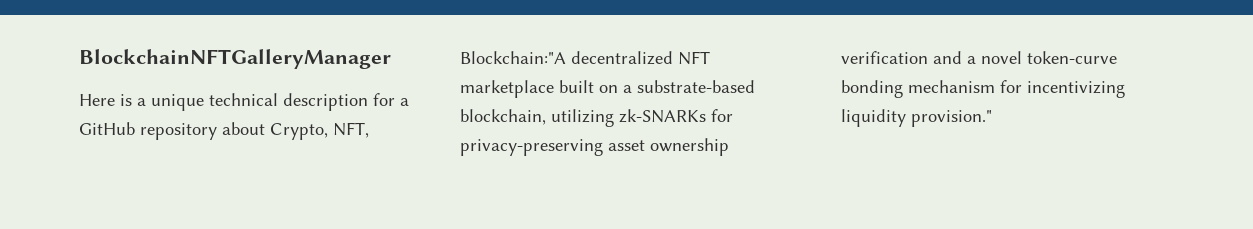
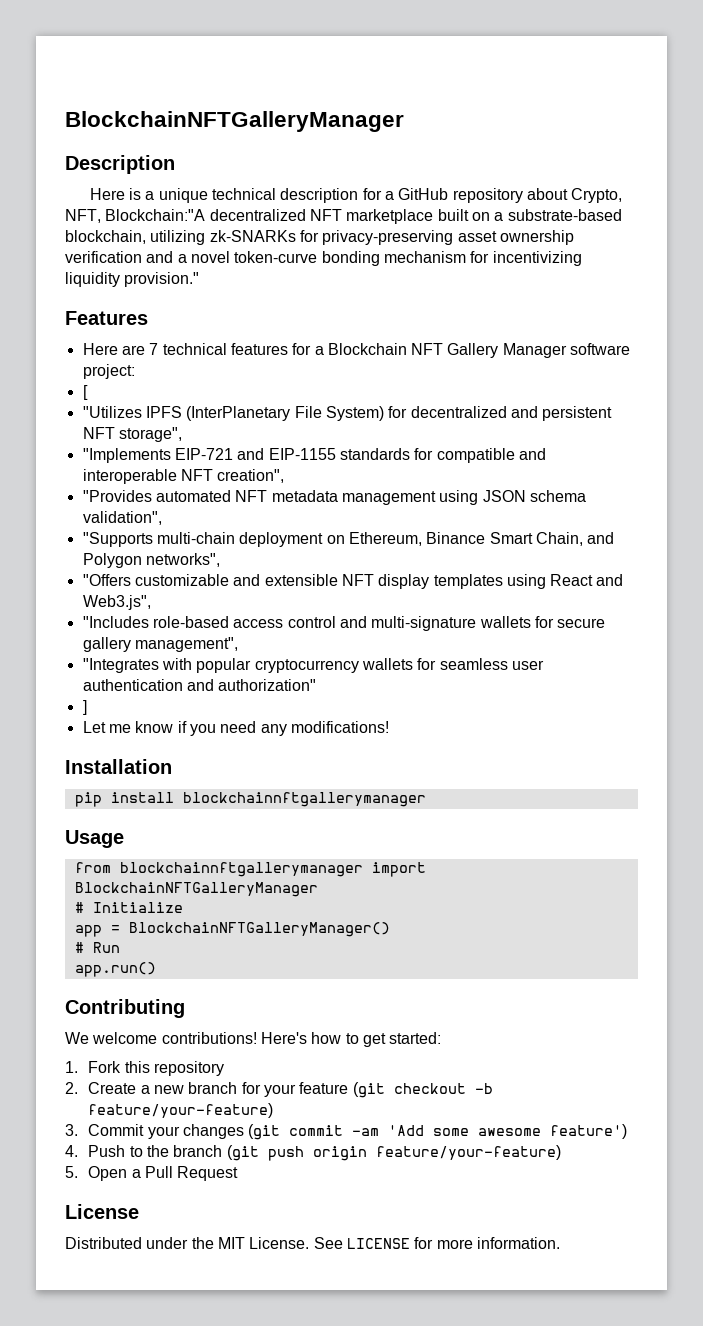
[79,49,391,69] BlockchainNFTGalleryManager -> [65,111,404,132] [65,155,175,174] BlockchainNFTGalleryManager // Description
(992, 118) none -> [65,311,148,325] [82,343,631,358] [82,364,135,379] [82,385,88,400] [82,406,613,421] [82,427,182,442] [82,448,546,463] [82,469,285,484] [82,490,586,505] [82,511,162,525] [82,532,615,547] [82,553,220,568] [82,574,624,589] [82,595,151,610] [82,616,606,631] [82,637,238,652] [82,658,544,673] [82,679,317,691] [82,700,87,715] [82,721,389,736] [65,759,172,774] [74,792,426,807] [65,830,124,848] [74,862,426,877] [74,882,318,897] [74,902,183,913] [74,922,390,937] [74,942,120,953] [74,962,156,977] [65,999,185,1018] [65,1032,442,1047] [65,1061,224,1076] [65,1082,493,1098] [88,1103,274,1118] [65,1124,628,1140] [65,1145,561,1161] [65,1166,239,1181] [65,1204,139,1219] [65,1237,560,1249] // Features // Here are 7 technical features for a Blockchain NFT Gallery Manager software project: // [ // "Utilizes IPFS (InterPlanetary File System) for decentralized and persistent NFT storage", // "Implements EIP-721 and EIP-1155 standards for compatible and interoperable NFT creation", // "Provides automated NFT metadata management using JSON schema validation", // "Supports multi-chain deployment on Ethereum, Binance Smart Chain, and Polygon networks", // "Offers customizable and extensible NFT display templates using React and Web3.js", // "Includes role-based access control and multi-signature wallets for secure gallery management", // "Integrates with popular cryptocurrency wallets for seamless user authentication and authorization" // ] // Let me know if you need any modifications! // Installation // pip install blockchainnftgallerymanager // Usage // from blockchainnftgallerymanager import BlockchainNFTGalleryManager // # Initialize // app = BlockchainNFTGalleryManager() // # Run // app.run() // Contributing // We welcome contributions! Here's how to get started: // 1. Fork this repository // 2. Create a new branch for your feature (git checkout -b feature/your-feature) // 3. Commit your changes (git commit -am 'Add some awesome feature') // 4. Push to the branch (git push origin feature/your-feature) // 5. Open a Pull Request // License // Distributed under the MIT License. See LICENSE for more information.

